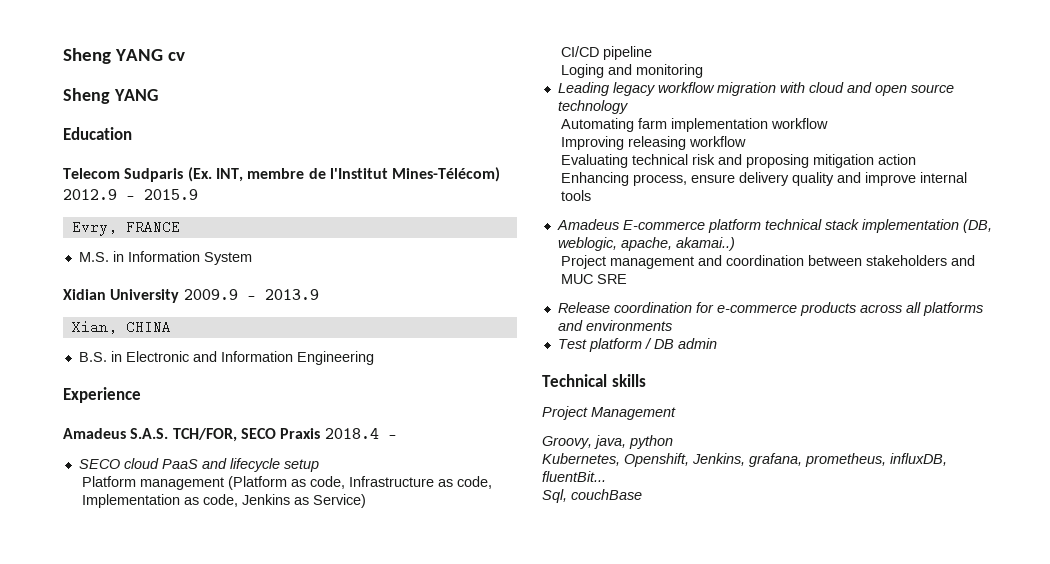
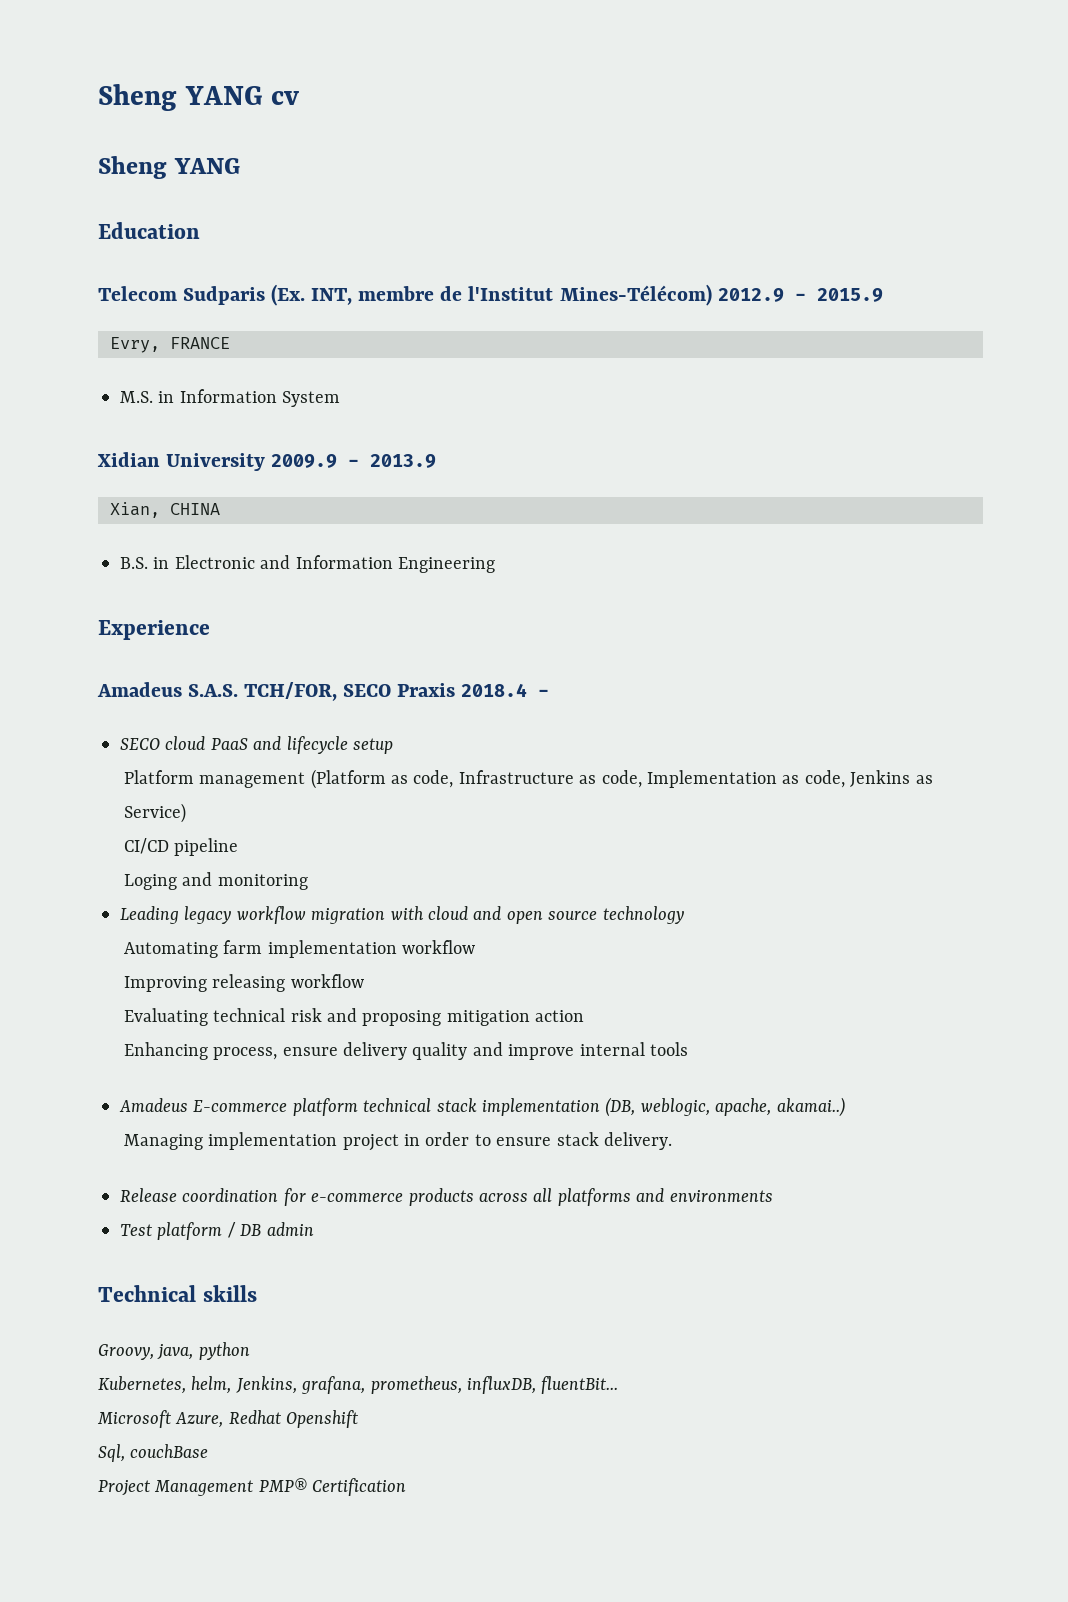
[561,255,976,269] [561,274,628,284] Project management and coordination between stakeholders and MUC SRE -> [123,1132,673,1151] Managing implementation project in order to ensure stack delivery.
[542,406,676,420] // Project Management -> (257, 1293) none
[624,453,689,467] Openshift, -> [191,1376,232,1394] helm,
[542,489,642,503] Sql, couchBase -> [97,1410,359,1428] [98,1444,209,1462] [98,1478,407,1496] Microsoft Azure, Redhat Openshift // Sql, couchBase // Project Management PMP® Certification

